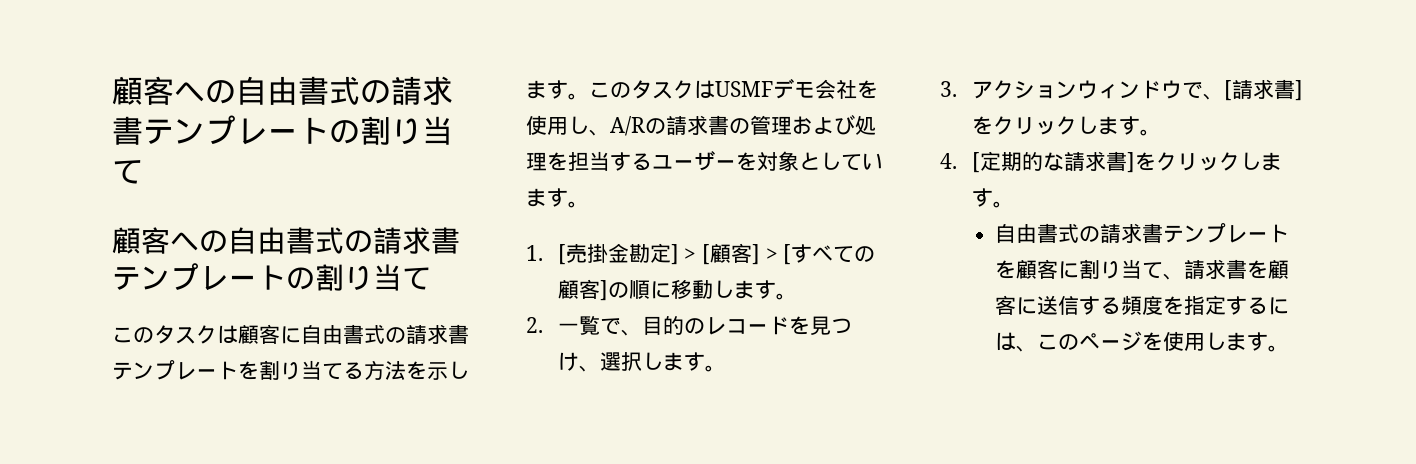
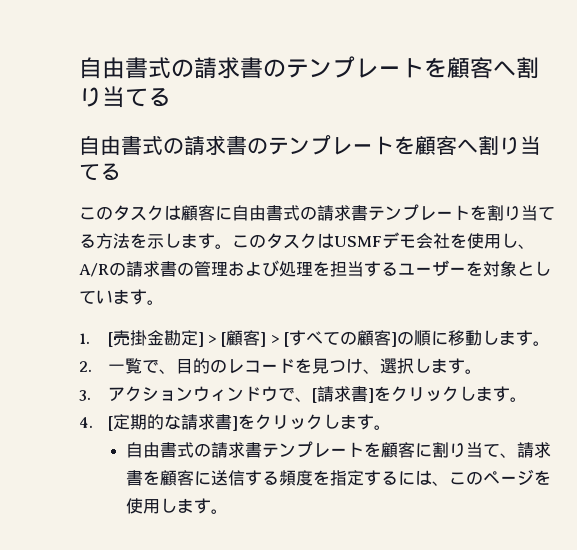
[112,76,453,105] [112,115,453,145] [112,160,143,184] [112,227,460,254] [112,263,431,291] 顧客への自由書式の請求書テンプレートの割り当て // 顧客への自由書式の請求書テンプレートの割り当て -> [79,56,539,79] [79,86,171,108] [79,135,541,155] [79,163,121,181] 自由書式の請求書のテンプレートを顧客へ割り当てる // 自由書式の請求書のテンプレートを顧客へ割り当てる

